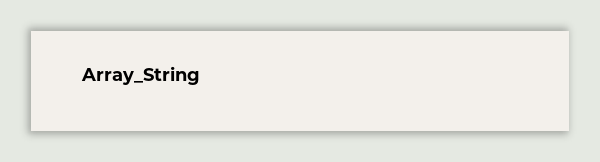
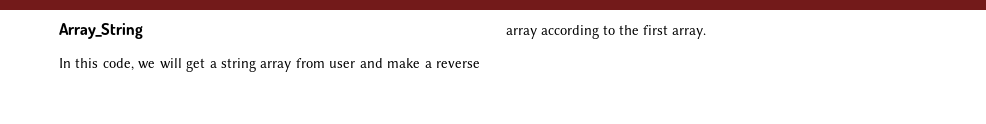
(200, 75) none -> [59,58,481,72] [506,25,706,39] // In this code, we will get a string array from user and make a reverse array according to the first array.

